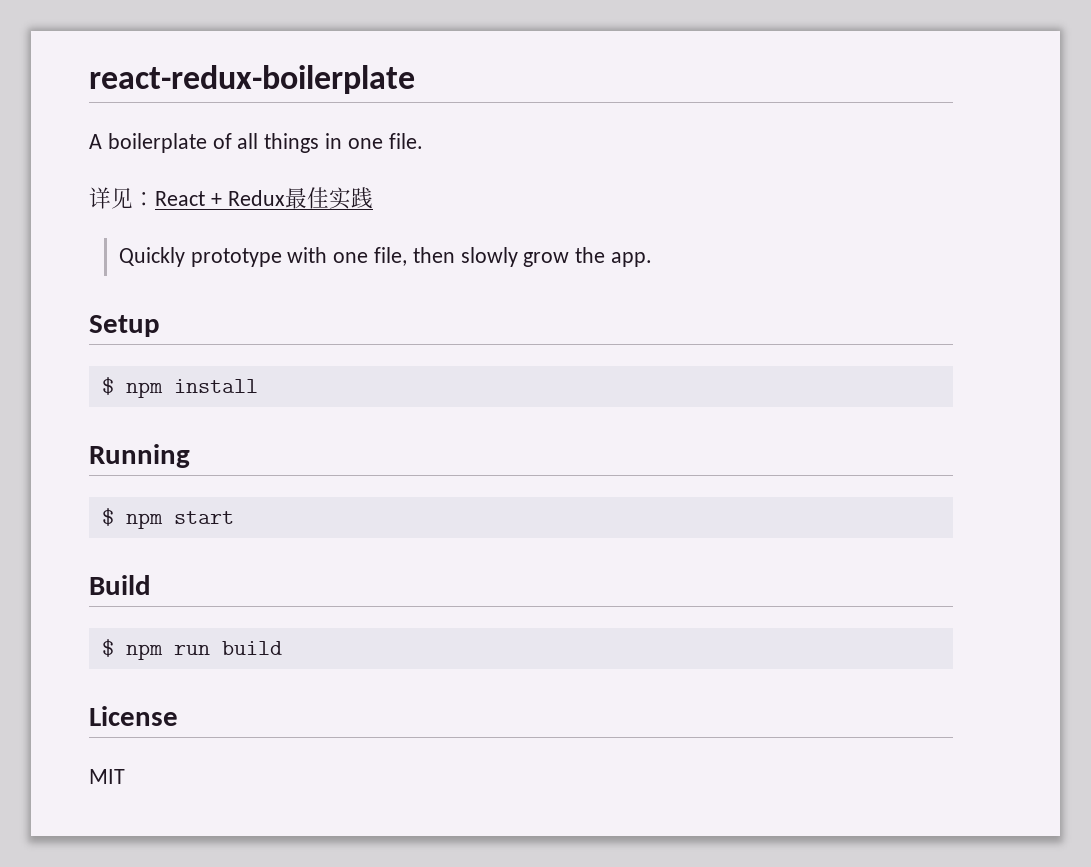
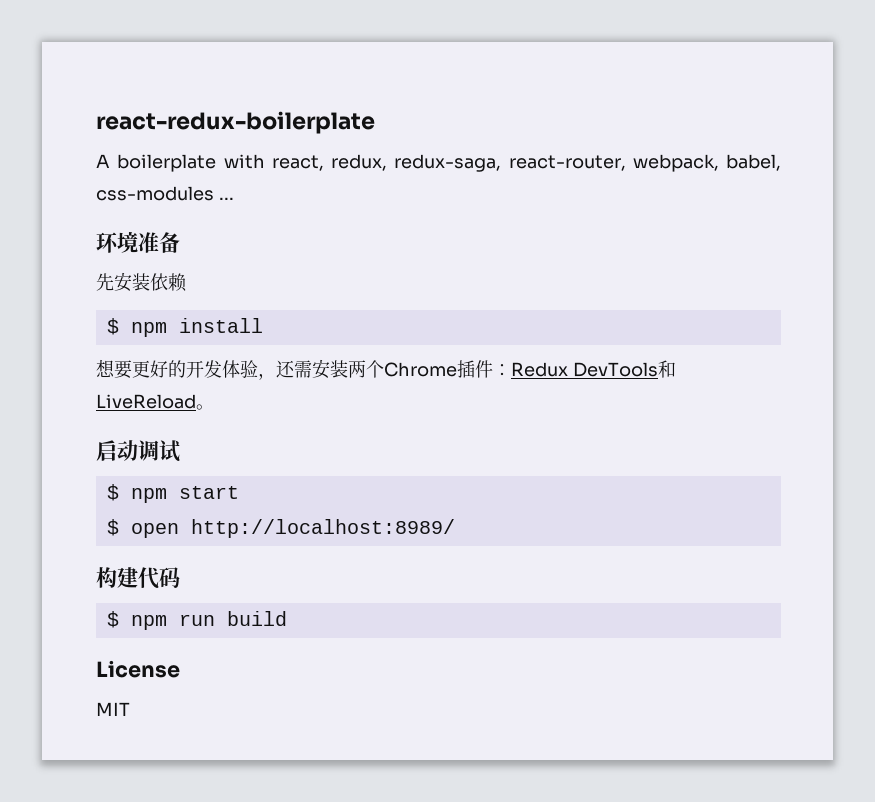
[212,133,423,153] [89,187,373,210] [118,247,653,267] [89,315,160,337] [101,377,258,398] [89,444,190,468] [101,508,234,529] [89,575,151,595] of all things in one file. // 详见：React + Redux最佳实践 // Quickly prototype with one file, then slowly grow the app. // Setup // $ npm install // Running // $ npm start // Build -> [223,154,781,172] [96,186,234,201] [96,232,180,253] [96,272,187,292] [106,318,263,337] [96,359,676,380] [96,394,214,410] [96,440,180,462] [106,484,239,503] [106,519,455,538] [96,567,180,589] with react, redux, redux-saga, react-router, webpack, babel, css-modules ... // 环境准备 // 先安装依赖 // $ npm install // 想要更好的开发体验，还需安装两个Chrome插件：Redux DevTools和LiveReload。 // 启动调试 // $ npm start // $ open http://localhost:8989/ // 构建代码

